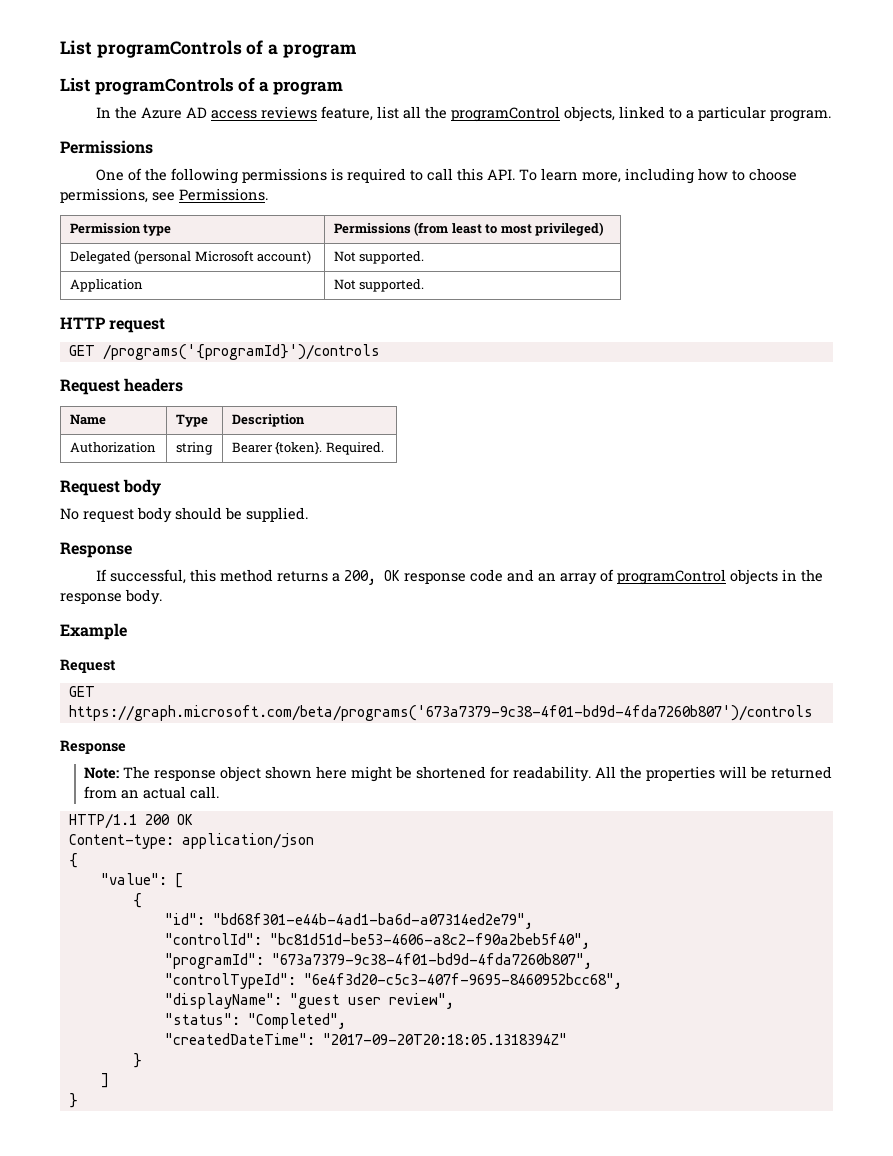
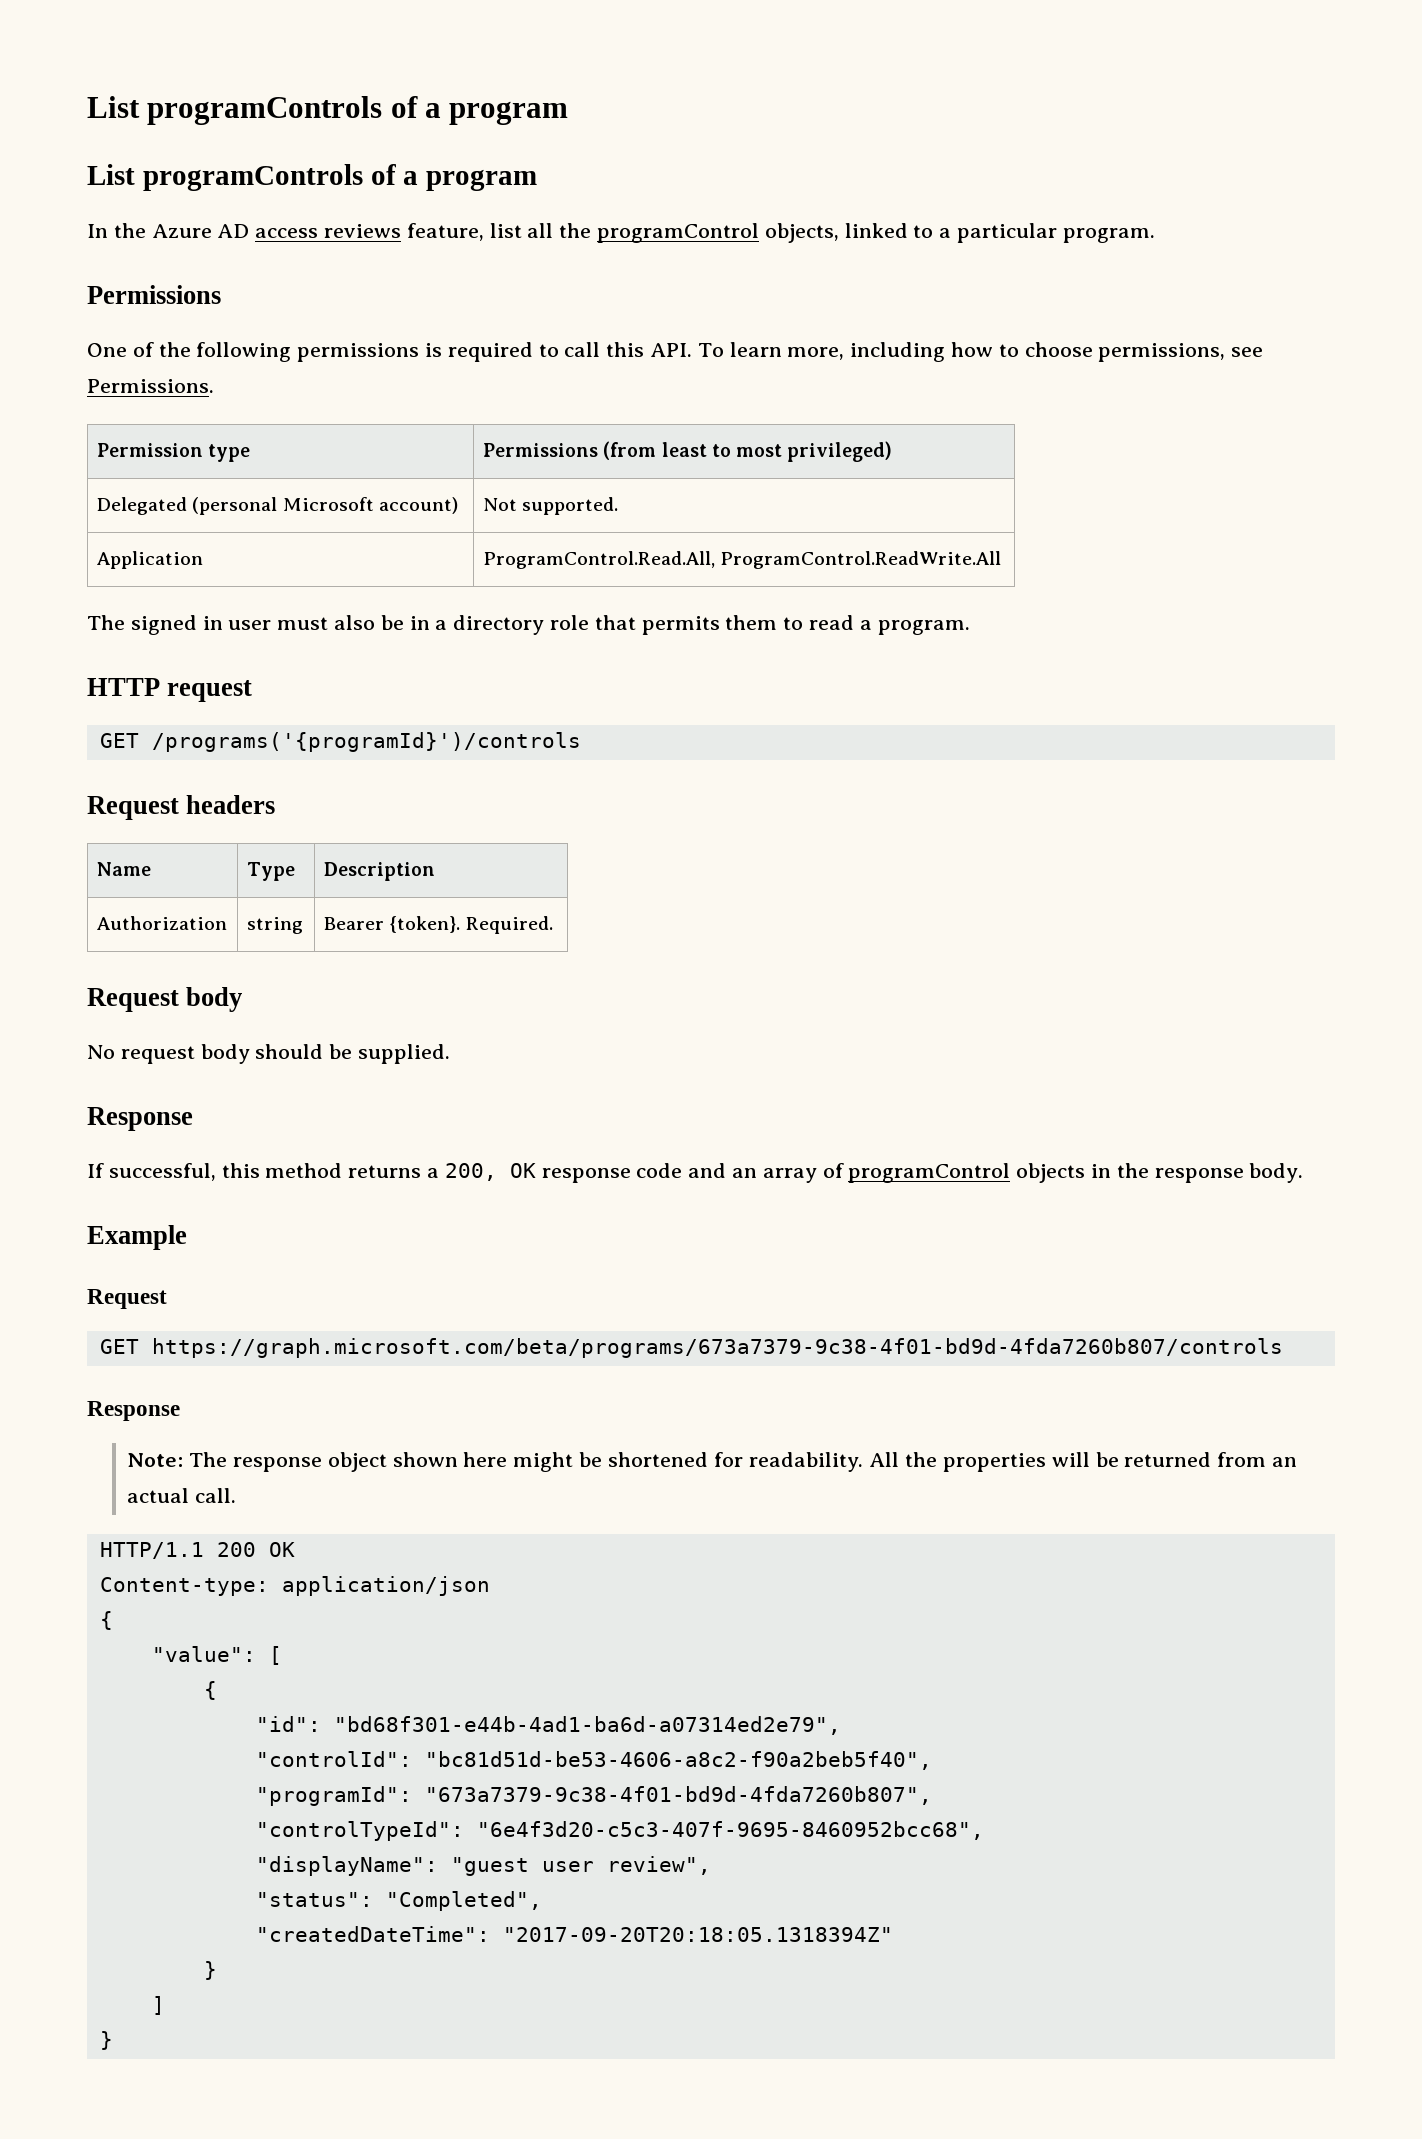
[333,279,425,292] Not supported. -> [482,551,1002,569] [87,615,970,635] ProgramControl.Read.All, ProgramControl.ReadWrite.All // The signed in user must also be in a directory role that permits them to read a program.
[68,705,813,721] https://graph.microsoft.com/beta/programs('673a7379-9c38-4f01-bd9d-4fda7260b807')/controls -> [151,1338,1283,1358] https://graph.microsoft.com/beta/programs/673a7379-9c38-4f01-bd9d-4fda7260b807/controls

